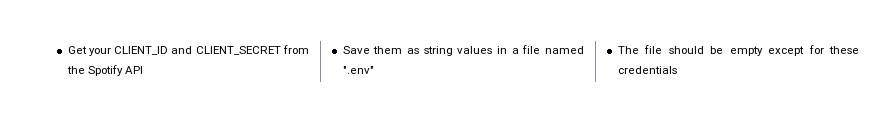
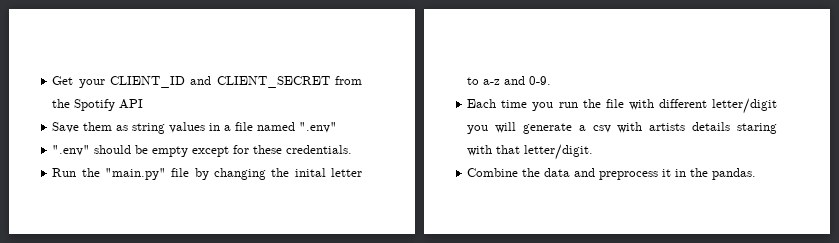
[617,45,663,54] The file -> [52,145,91,156] ".env"
[617,66,677,74] credentials -> [286,145,353,154] [52,168,362,180] [467,76,552,85] [467,98,777,114] [467,122,777,134] [467,144,594,160] [467,168,757,180] credentials. // Run the "main.py" file by changing the inital letter to a-z and 0-9. // Each time you run the file with different letter/digit you will generate a csv with artists details staring with that letter/digit. // Combine the data and preprocess it in the pandas.

